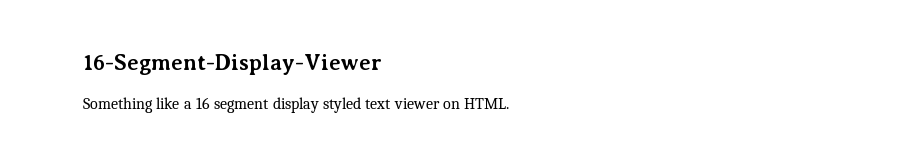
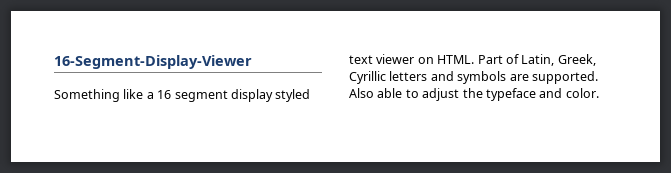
(510, 103) none -> [477,54,596,66] [349,71,598,84] [349,88,599,101] Part of Latin, Greek, Cyrillic letters and symbols are supported. Also able to adjust the typeface and color.

